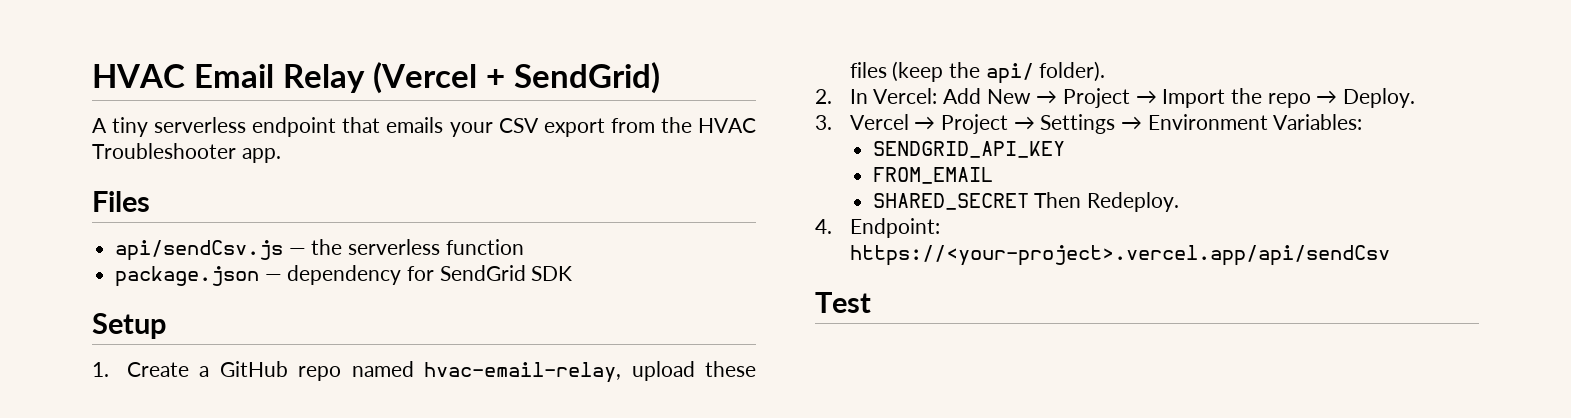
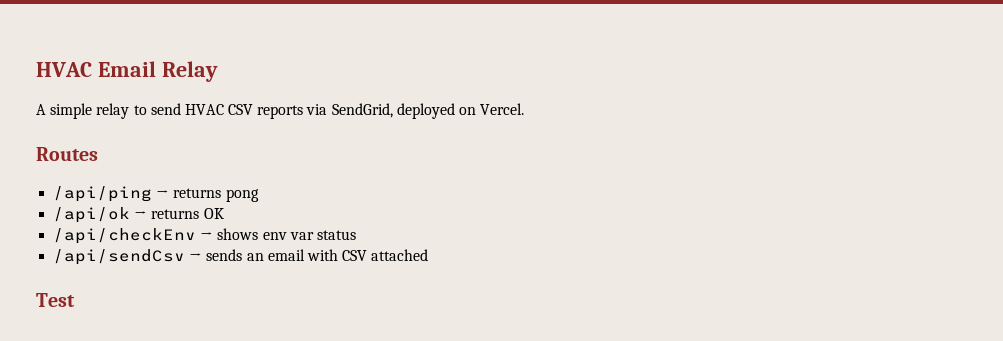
[372,62,660,94] [92,117,756,137] [92,143,281,163] [92,191,150,212] [115,239,524,261] [115,265,573,287] [92,313,166,339] [92,361,757,383] [849,61,1106,84] [815,88,1415,108] [815,114,1363,134] [872,141,1065,158] [872,167,993,184] [872,192,1179,212] [815,218,940,238] [849,245,1390,266] (Vercel + SendGrid) // A tiny serverless endpoint that emails your CSV export from the HVAC Troubleshooter app. // Files // api/sendCsv.js — the serverless function // package.json — dependency for SendGrid SDK // Setup // 1. Create a GitHub repo named hvac-email-relay, upload these files (keep the api/ folder). // 2. In Vercel: Add New → Project → Import the repo → Deploy. // 3. Vercel → Project → Settings → Environment Variables: // SENDGRID_API_KEY // FROM_EMAIL // SHARED_SECRET Then Redeploy. // 4. Endpoint: https://<your-project>.vercel.app/api/sendCsv -> [36,103,525,119] [36,147,98,161] [53,186,259,202] [53,207,224,223] [53,228,356,244] [53,249,429,265] // A simple relay to send HVAC CSV reports via SendGrid, deployed on Vercel. // Routes // /api/ping → returns pong // /api/ok → returns OK // /api/checkEnv → shows env var status // /api/sendCsv → sends an email with CSV attached

